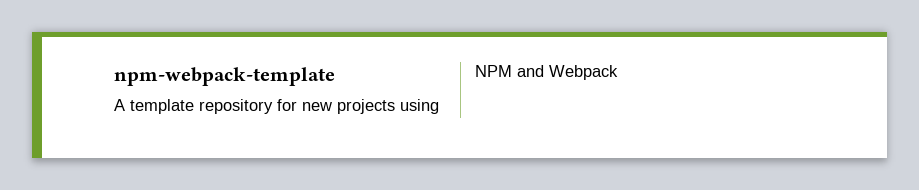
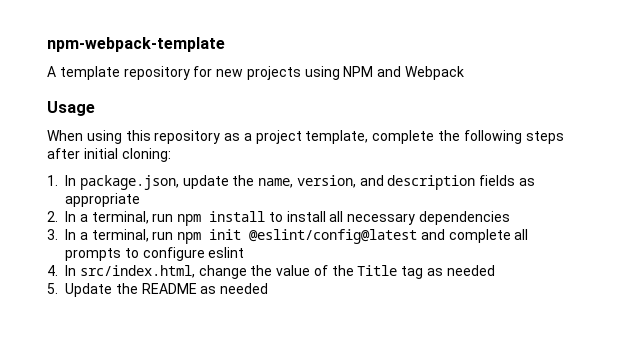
(618, 72) none -> [47,101,95,116] [47,130,564,144] [47,148,171,162] [47,175,536,190] [65,193,140,207] [47,211,511,226] [47,229,529,244] [65,247,245,261] [47,265,495,279] [47,283,269,297] // Usage // When using this repository as a project template, complete the following steps after initial cloning: // 1. In package.json, update the name, version, and description fields as appropriate // 2. In a terminal, run npm install to install all necessary dependencies // 3. In a terminal, run npm init @eslint/config@latest and complete all prompts to configure eslint // 4. In src/index.html, change the value of the Title tag as needed // 5. Update the README as needed

